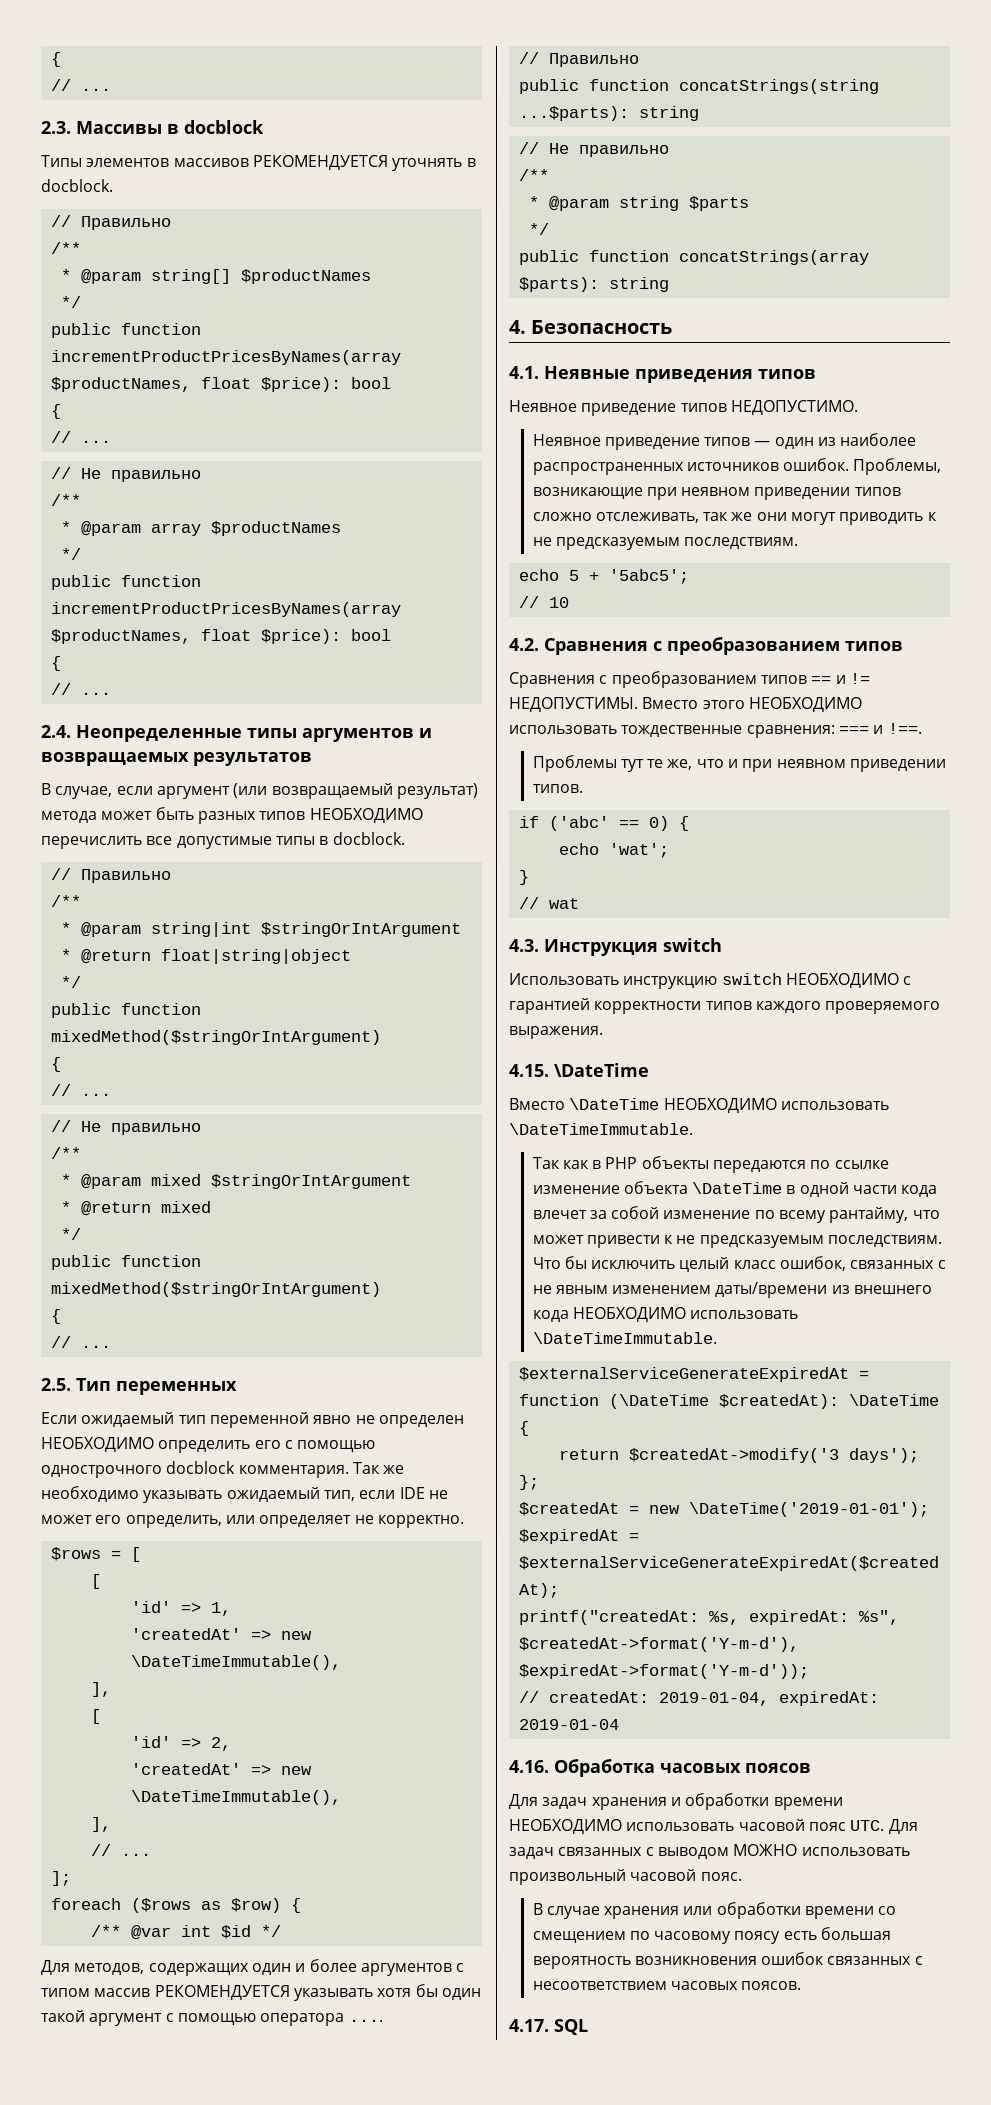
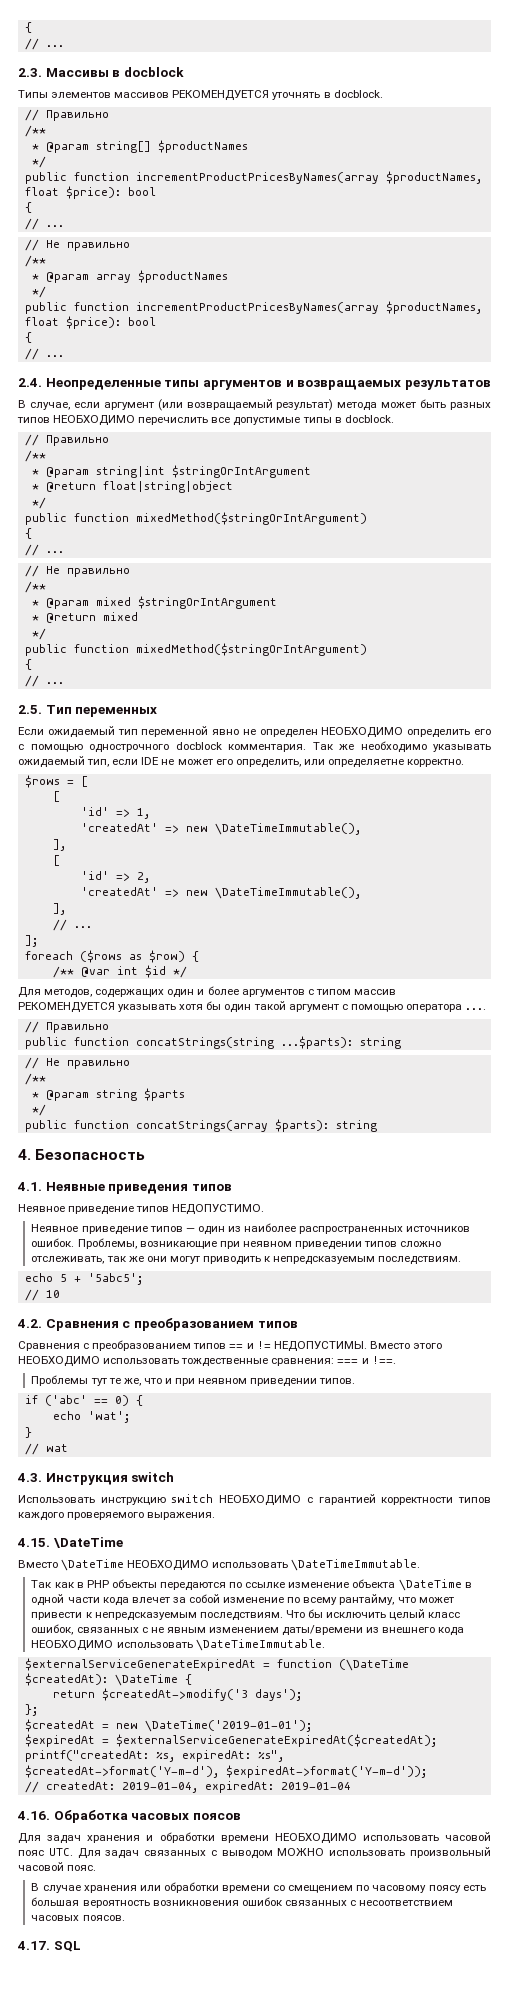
[259,1515,374,1528] определяет не -> [327,759,404,768] определяетне
[532,537,680,550] не предсказуемым -> [273,1256,376,1265] непредсказуемым
[676,1235,824,1248] не предсказуемым -> [94,1612,197,1621] непредсказуемым

